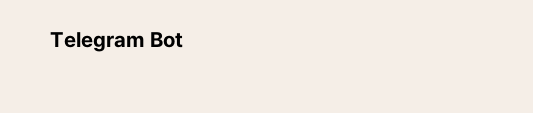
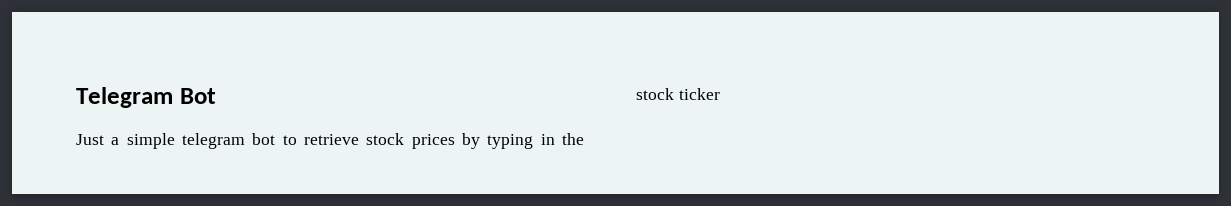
(183, 40) none -> [76,133,584,149] [636,88,720,100] // Just a simple telegram bot to retrieve stock prices by typing in the stock ticker

